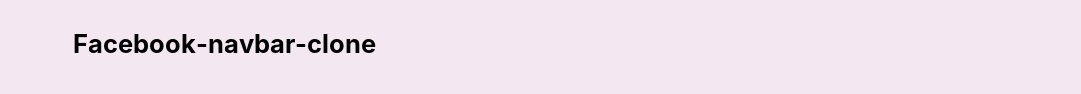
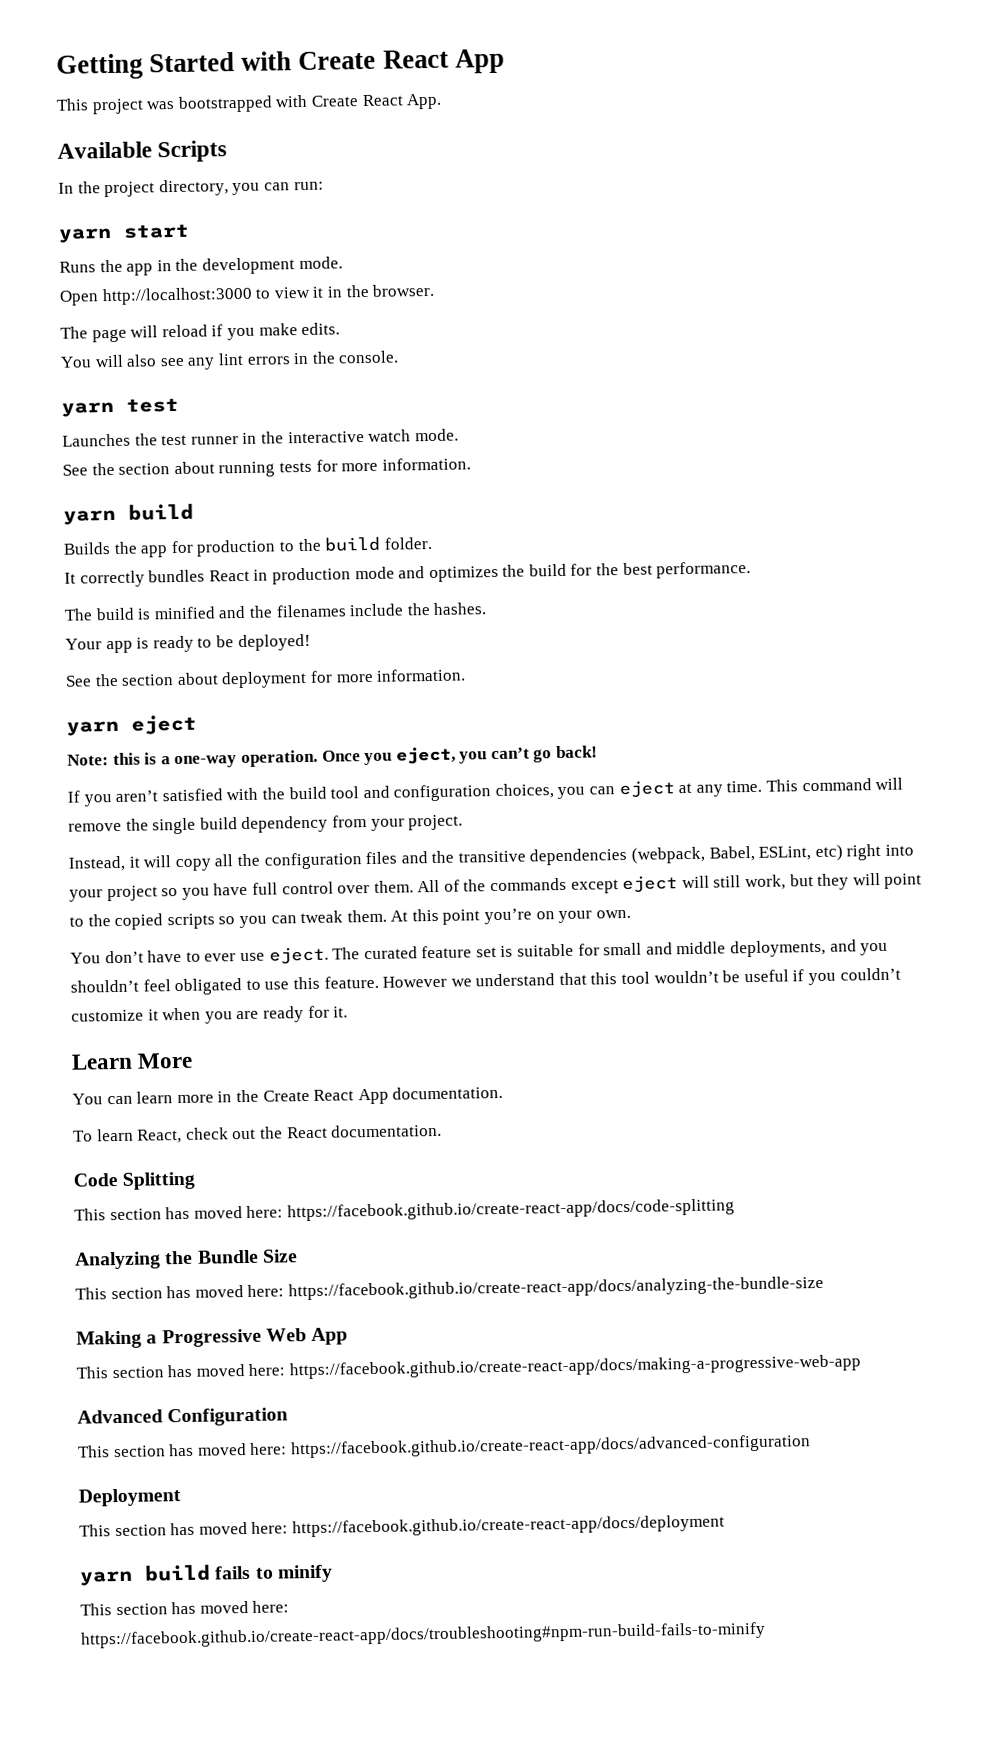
[73,34,376,53] Facebook-navbar-clone -> [56,48,505,80] [56,93,443,115] [57,140,228,163] [58,179,324,198] [58,223,190,243] [59,256,343,276] [59,283,435,306] [60,322,341,343] [60,350,400,370] [61,397,179,417] [62,428,459,447] [62,457,471,478] [63,503,194,525] [63,536,432,558] [64,560,752,588] [64,602,488,621] [65,633,311,654] [65,668,467,689] [66,714,197,736] [67,745,599,769] [67,777,904,807] [68,814,464,835] [68,843,915,872] [69,872,923,902] [69,908,631,931] [70,939,889,965] [70,967,901,996] [71,1005,349,1024] [71,1052,194,1070] [72,1085,504,1105] [73,1123,443,1144] [73,1171,196,1190] [74,1198,735,1222] [74,1249,298,1270] [75,1275,824,1301] [76,1327,349,1349] [76,1354,861,1380] [77,1407,289,1427] [78,1434,811,1459] [78,1488,181,1507] [79,1514,725,1538] [79,1564,333,1586] [80,1600,290,1616] [80,1621,766,1649] Getting Started with Create React App // This project was bootstrapped with Create React App. // Available Scripts // In the project directory, you can run: // yarn start // Runs the app in the development mode. // Open http://localhost:3000 to view it in the browser. // The page will reload if you make edits. // You will also see any lint errors in the console. // yarn test // Launches the test runner in the interactive watch mode. // See the section about running tests for more information. // yarn build // Builds the app for production to the build folder. // It correctly bundles React in production mode and optimizes the build for the best performance. // The build is minified and the filenames include the hashes. // Your app is ready to be deployed! // See the section about deployment for more information. // yarn eject // Note: this is a one-way operation. Once you eject, you can’t go back! // If you aren’t satisfied with the build tool and configuration choices, you can eject at any time. This command will remove the single build dependency from your project. // Instead, it will copy all the configuration files and the transitive dependencies (webpack, Babel, ESLint, etc) right into your project so you have full control over them. All of the commands except eject will still work, but they will point to the copied scripts so you can tweak them. At this point you’re on your own. // You don’t have to ever use eject. The curated feature set is suitable for small and middle deployments, and you shouldn’t feel obligated to use this feature. However we understand that this tool wouldn’t be useful if you couldn’t customize it when you are ready for it. // Learn More // You can learn more in the Create React App documentation. // To learn React, check out the React documentation. // Code Splitting // This section has moved here: https://facebook.github.io/create-react-app/docs/code-splitting // Analyzing the Bundle Size // This section has moved here: https://facebook.github.io/create-react-app/docs/analyzing-the-bundle-size // Making a Progressive Web App // This section has moved here: https://facebook.github.io/create-react-app/docs/making-a-progressive-web-app // Advanced Configuration // This section has moved here: https://facebook.github.io/create-react-app/docs/advanced-configuration // Deployment // This section has moved here: https://facebook.github.io/create-react-app/docs/deployment // yarn build fails to minify // This section has moved here: https://facebook.github.io/create-react-app/docs/troubleshooting#npm-run-build-fails-to-minify

